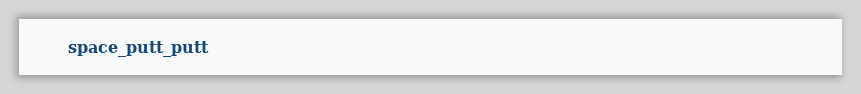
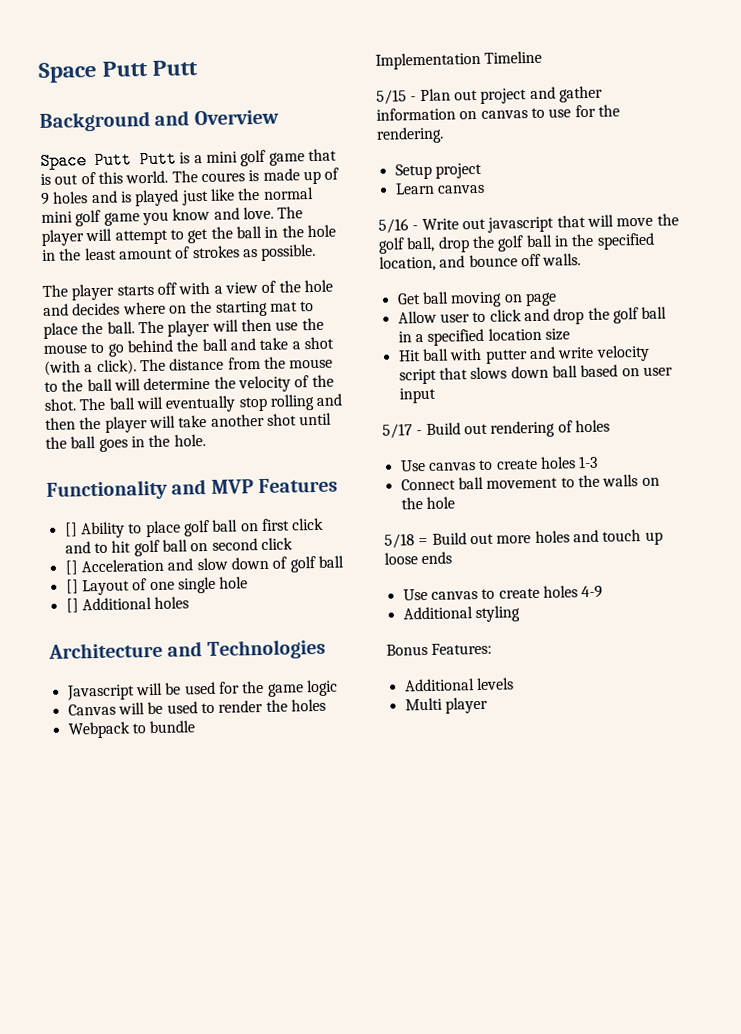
[68,41,209,57] space_putt_putt -> [38,60,199,84] [39,109,279,132] [40,148,337,170] [40,167,340,185] [41,186,314,207] [41,206,304,227] [41,224,336,246] [42,243,317,261] [42,279,333,301] [43,300,315,317] [43,317,324,339] [43,336,334,357] [44,356,334,376] [44,374,334,393] [44,393,343,413] [45,412,333,433] [45,434,206,452] [46,477,339,501] [64,517,325,539] [64,537,293,557] [64,555,344,575] [65,576,249,596] [65,596,190,613] [48,638,326,661] [66,679,338,701] [67,698,326,716] [67,720,196,739] [375,50,543,70] [376,85,603,105] [376,104,620,121] [376,126,444,144] [394,162,482,180] [394,182,485,195] [378,213,679,234] [378,232,655,254] [379,253,582,272] [396,291,557,308] [397,306,668,325] [397,327,570,346] [397,344,650,364] [398,364,673,385] [398,387,436,404] [382,419,610,439] [399,455,599,472] [400,474,660,491] [400,496,455,510] [384,529,663,549] [384,551,453,565] [402,585,604,601] [402,605,520,623] [386,642,493,656] [403,677,514,692] [404,696,488,714] Space Putt Putt // Background and Overview // Space Putt Putt is a mini golf game that is out of this world. The coures is made up of 9 holes and is played just like the normal mini golf game you know and love. The player will attempt to get the ball in the hole in the least amount of strokes as possible. // The player starts off with a view of the hole and decides where on the starting mat to place the ball. The player will then use the mouse to go behind the ball and take a shot (with a click). The distance from the mouse to the ball will determine the velocity of the shot. The ball will eventually stop rolling and then the player will take another shot until the ball goes in the hole. // Functionality and MVP Features // [] Ability to place golf ball on first click and to hit golf ball on second click // [] Acceleration and slow down of golf ball // [] Layout of one single hole // [] Additional holes // Architecture and Technologies // Javascript will be used for the game logic // Canvas will be used to render the holes // Webpack to bundle // Implementation Timeline // 5/15 - Plan out project and gather information on canvas to use for the rendering. // Setup project // Learn canvas // 5/16 - Write out javascript that will move the golf ball, drop the golf ball in the specified location, and bounce off walls. // Get ball moving on page // Allow user to click and drop the golf ball in a specified location size // Hit ball with putter and write velocity script that slows down ball based on user input // 5/17 - Build out rendering of holes // Use canvas to create holes 1-3 // Connect ball movement to the walls on the hole // 5/18 = Build out more holes and touch up loose ends // Use canvas to create holes 4-9 // Additional styling // Bonus Features: // Additional levels // Multi player

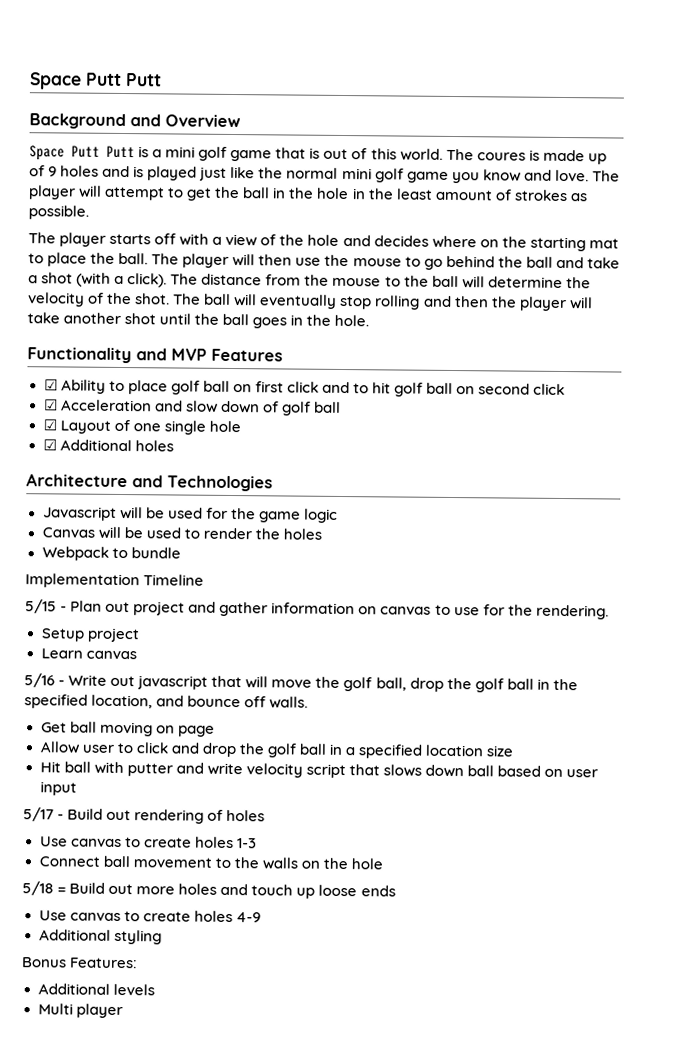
[64,522,78,537] [] -> [43,379,58,391] ☑
[64,560,79,575] [] -> [43,399,58,411] ☑
[65,579,79,594] [] -> [42,419,57,431] ☑
[65,598,79,613] [] -> [42,439,57,451] ☑

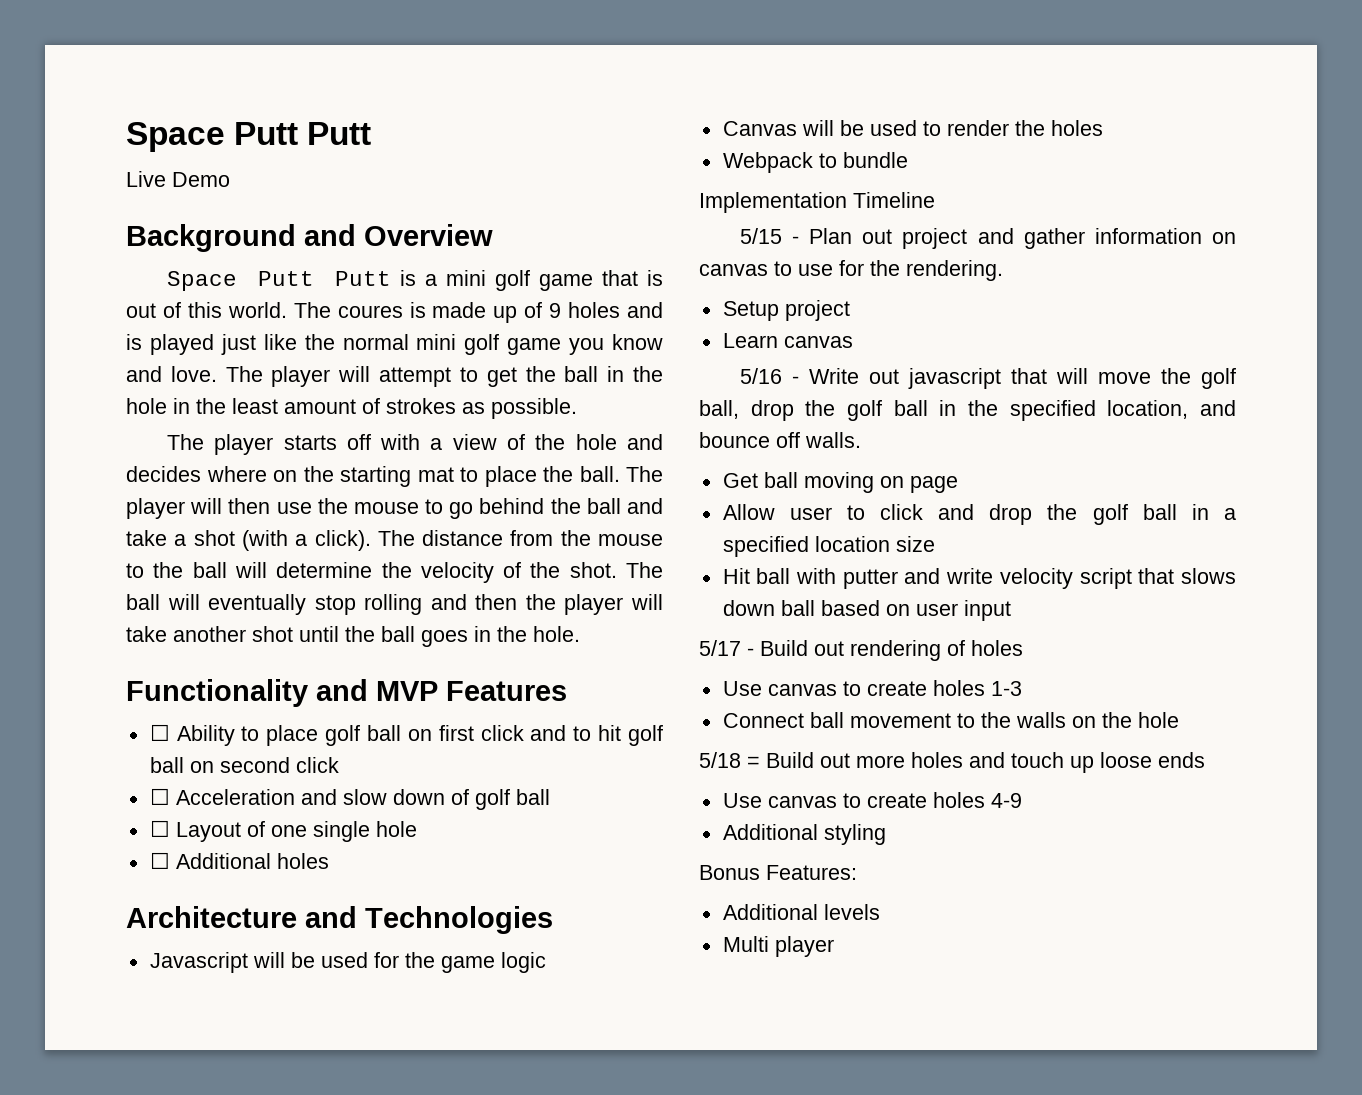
[29,72,162,90] Space Putt Putt -> [126,122,372,152] [126,171,230,187] Space Putt Putt // Live Demo
[43,379,58,391] ☑ -> [149,724,170,741] ☐
[43,399,58,411] ☑ -> [149,788,170,805] ☐
[42,419,57,431] ☑ -> [149,820,170,837] ☐
[42,439,57,451] ☑ -> [149,852,170,869] ☐

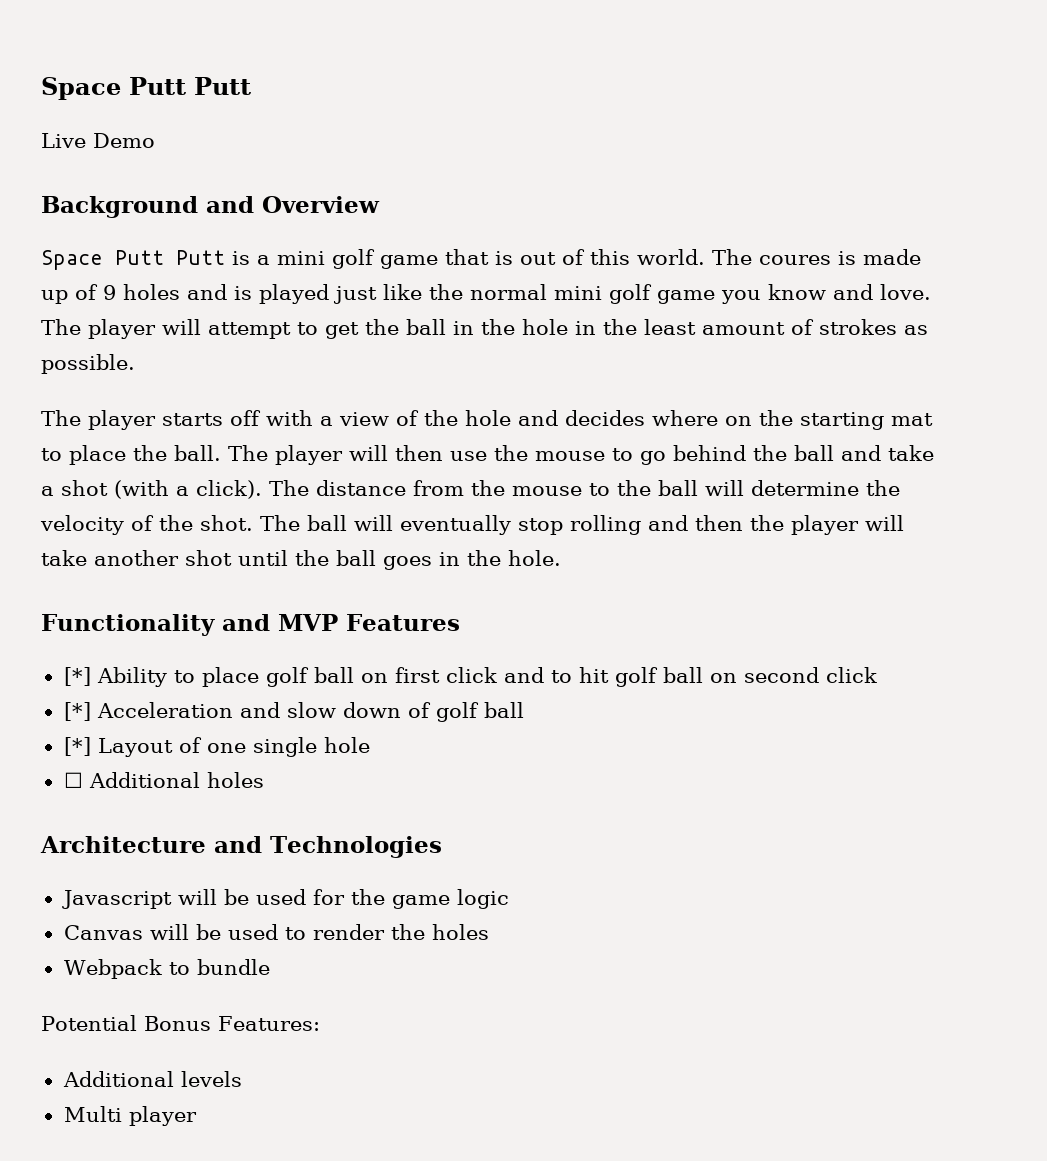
[149,724,170,741] ☐ -> [63,667,91,686] [*]
[149,788,170,805] ☐ -> [63,702,91,721] [*]
[149,820,170,837] ☐ -> [63,737,91,756] [*]
[699,192,935,213] [739,228,1236,249] [699,260,1003,281] [722,300,850,321] [722,333,853,348] [739,368,1236,389] [699,400,1236,421] [699,432,861,448] [722,472,958,493] [722,504,1236,525] [722,536,935,557] [722,568,1236,589] [722,600,1011,621] [699,640,1023,661] [722,680,1022,696] [722,712,1179,728] [699,752,1205,773] [722,792,1022,808] [722,824,886,845] Implementation Timeline // 5/15 - Plan out project and gather information on canvas to use for the rendering. // Setup project // Learn canvas // 5/16 - Write out javascript that will move the golf ball, drop the golf ball in the specified location, and bounce off walls. // Get ball moving on page // Allow user to click and drop the golf ball in a specified location size // Hit ball with putter and write velocity script that slows down ball based on user input // 5/17 - Build out rendering of holes // Use canvas to create holes 1-3 // Connect ball movement to the walls on the hole // 5/18 = Build out more holes and touch up loose ends // Use canvas to create holes 4-9 // Additional styling // -> [41,1015,137,1031] Potential

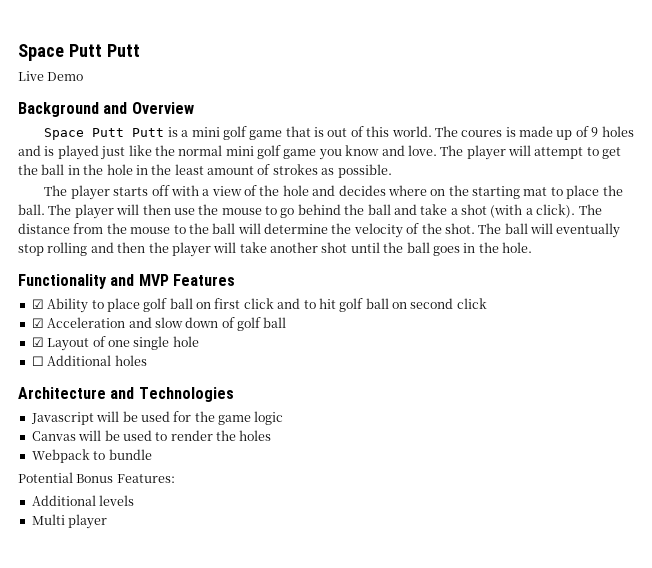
[63,667,91,686] [*] -> [31,299,44,309] ☑
[63,702,91,721] [*] -> [31,318,44,328] ☑
[63,737,91,756] [*] -> [31,337,44,347] ☑

